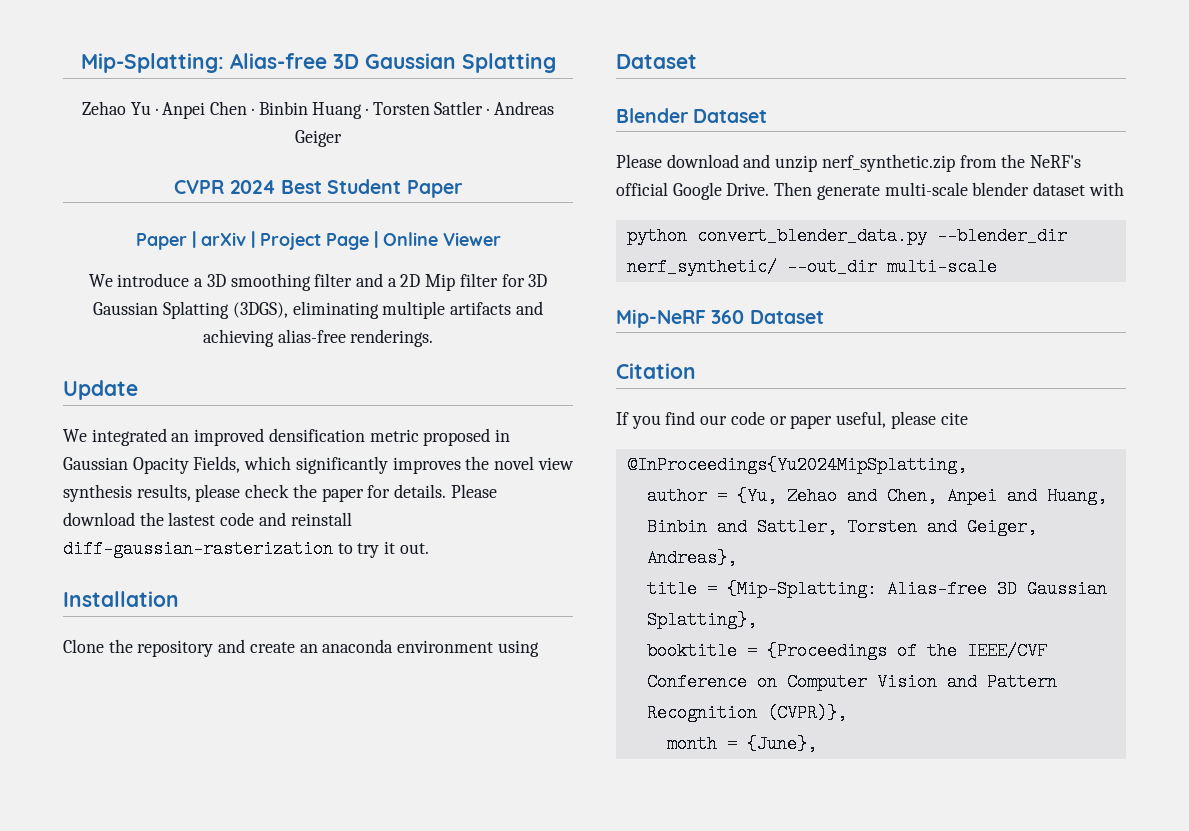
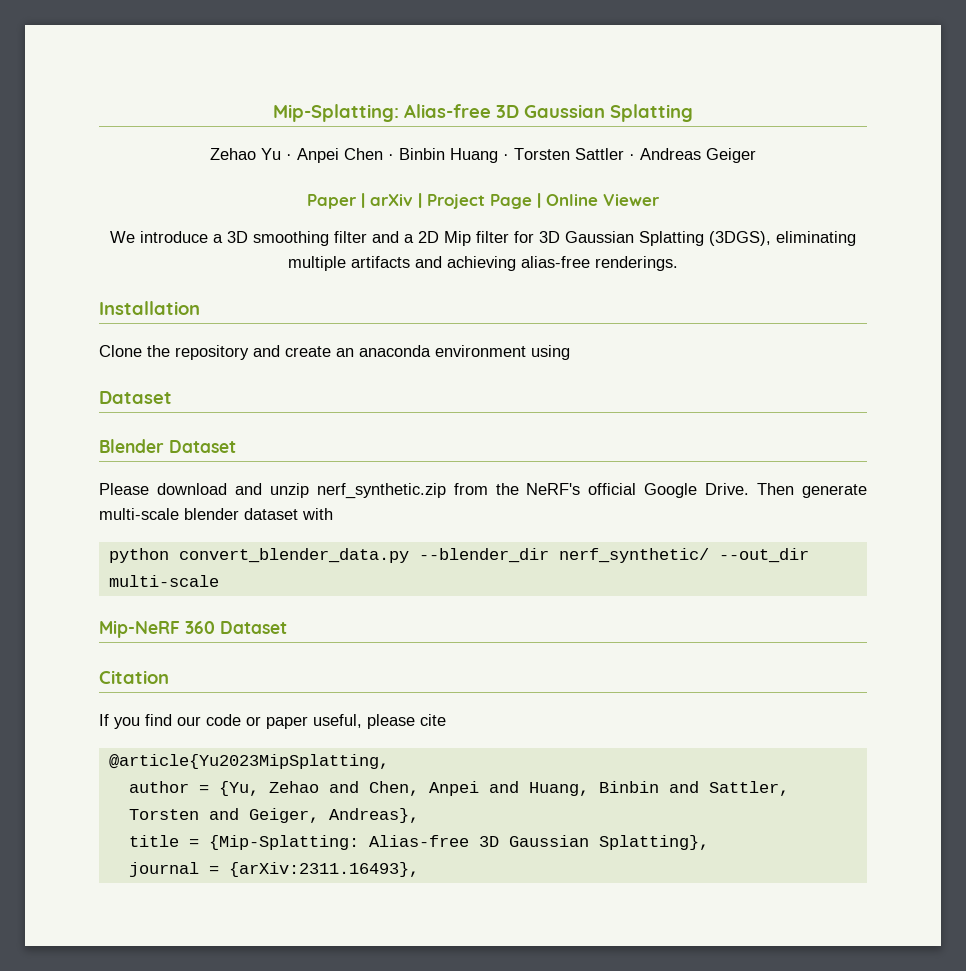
[174,179,463,198] // CVPR 2024 Best Student Paper -> (756, 155) none
[63,380,138,400] [63,428,511,446] [63,456,574,474] [63,484,497,502] [63,512,352,526] [63,540,429,558] // Update // We integrated an improved densification metric proposed in Gaussian Opacity Fields, which significantly improves the novel view synthesis results, please check the paper for details. Please download the lastest code and reinstall diff-gaussian-rasterization to try it out. -> (678, 263) none
[626,456,967,474] @InProceedings{Yu2024MipSplatting, -> [108,754,389,769] @article{Yu2023MipSplatting,
[646,642,1047,660] [646,673,1057,691] [646,704,847,722] [666,735,817,753] booktitle = {Proceedings of the IEEE/CVF Conference on Computer Vision and Pattern Recognition (CVPR)}, // month = {June}, -> [128,862,419,877] journal = {arXiv:2311.16493},

